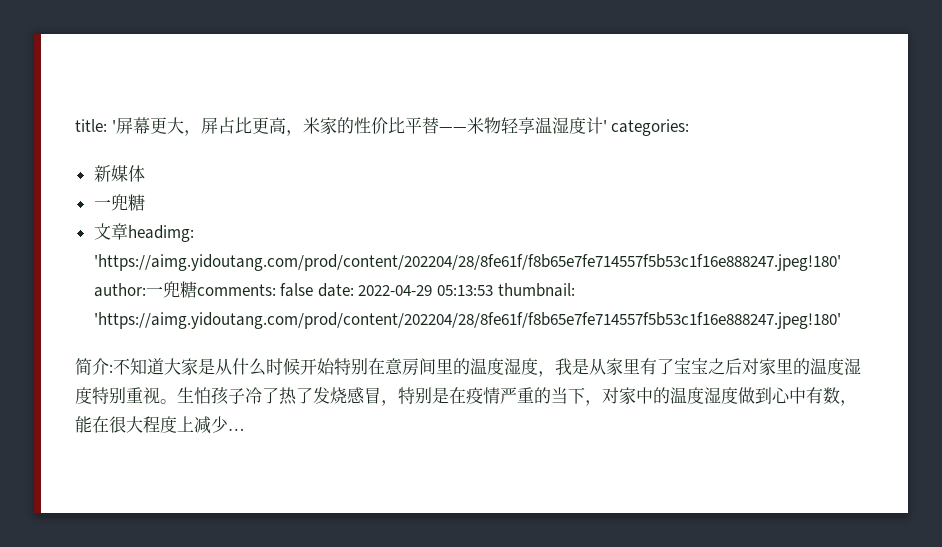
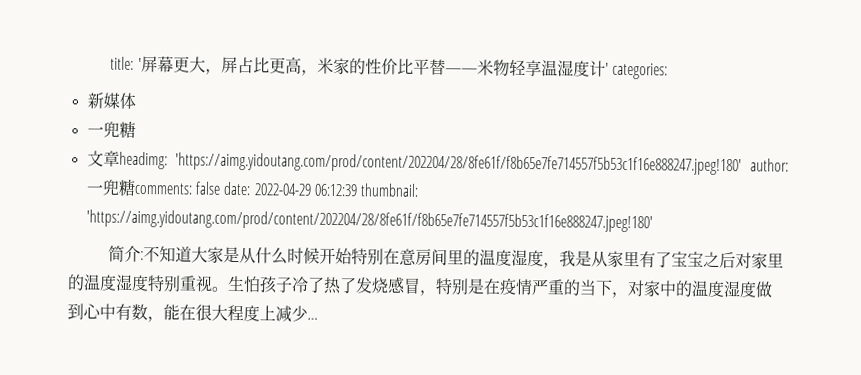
[437,285,494,296] 05:13:53 -> [313,183,358,197] 06:12:39

